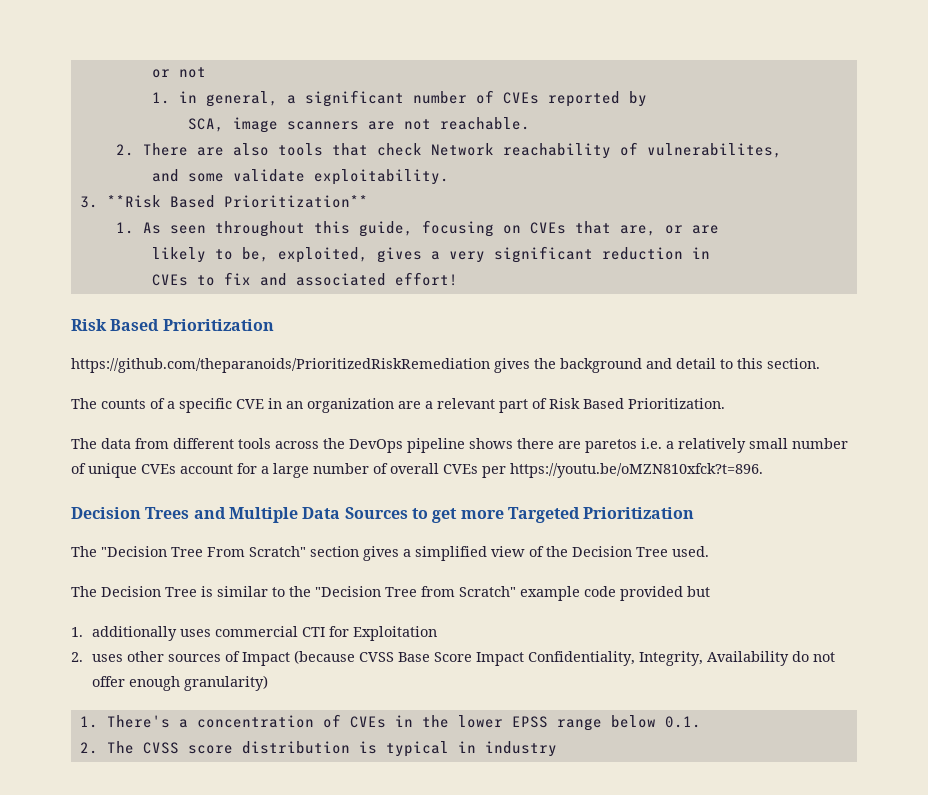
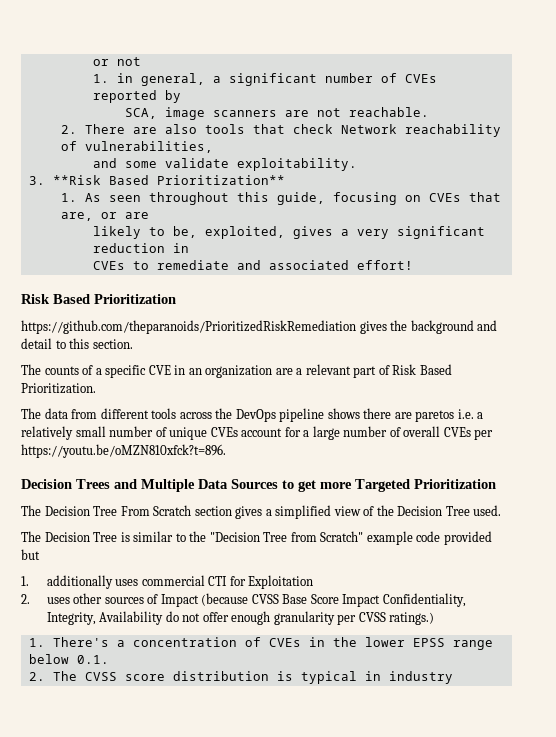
[646,143,782,158] vulnerabilites, -> [84,141,213,153] vulnerabilities,
[223,272,251,285] fix -> [156,260,229,270] remediate
[101,546,167,557] "Decision -> [44,506,90,516] Decision
[249,546,306,557] Scratch" -> [153,505,192,516] Scratch
[184,675,269,691] granularity) -> [273,611,435,625] granularity per CVSS ratings.)

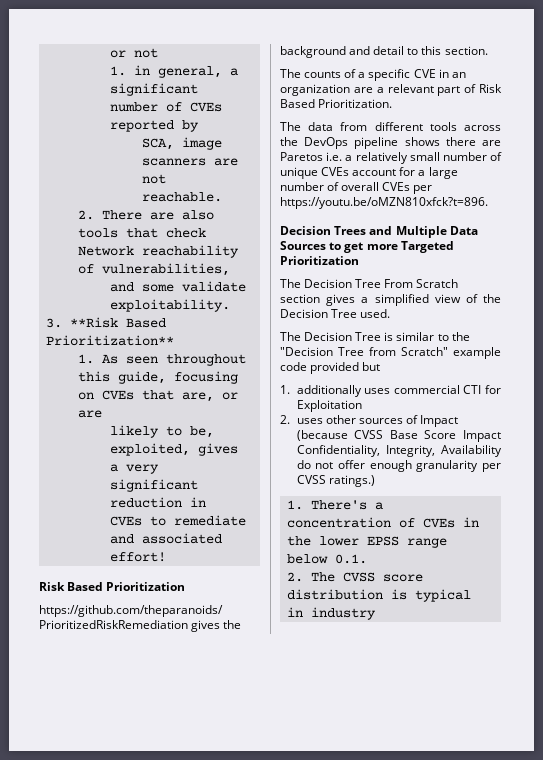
[415,410,455,422] paretos -> [280,152,323,161] Paretos

